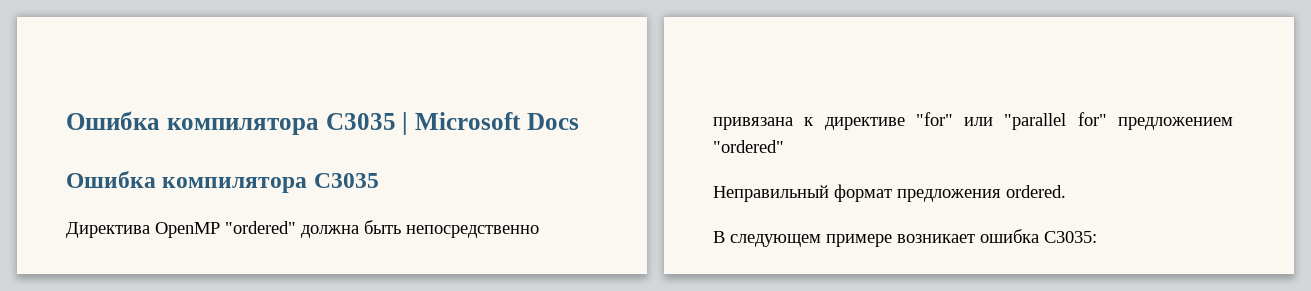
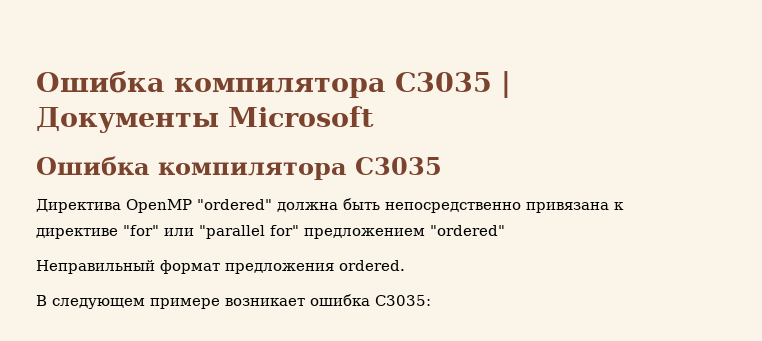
(409, 123) none -> [36,107,219,133] Документы
[526,113,579,130] Docs -> (374, 116) none

